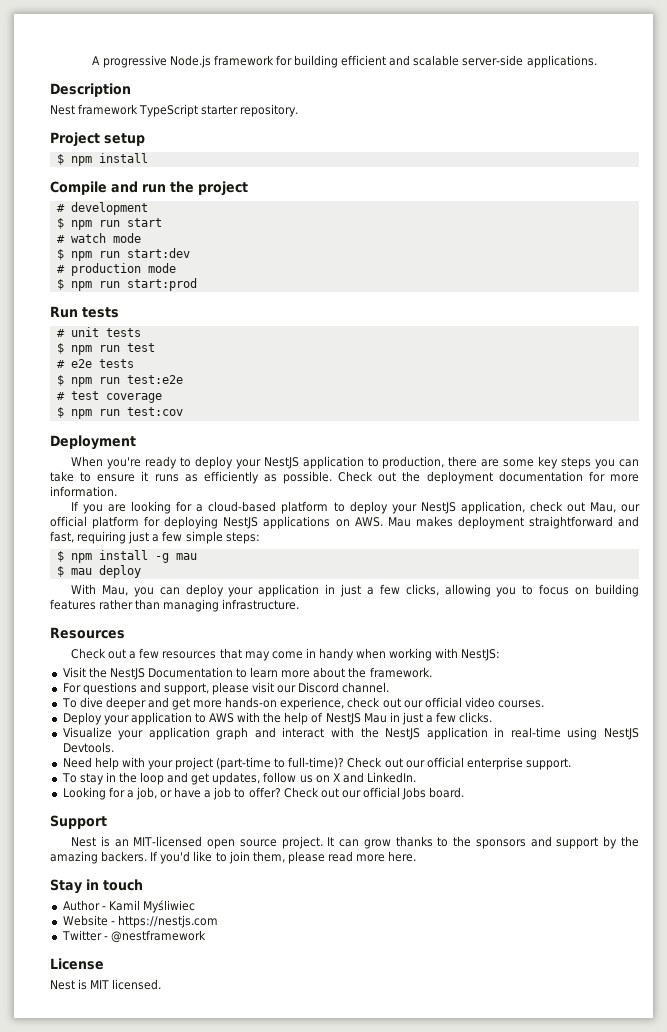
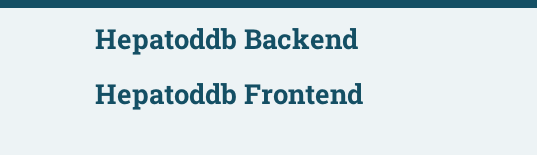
[92,55,597,68] [50,83,131,97] [50,104,299,117] [50,132,145,147] [56,153,148,166] [50,181,248,196] [56,202,148,215] [56,218,162,230] [56,233,141,243] [56,248,190,261] [56,263,176,276] [56,278,197,291] [50,306,119,318] [56,327,141,337] [56,343,155,355] [56,359,134,368] [56,375,183,387] [56,391,162,403] [56,407,183,419] [50,435,136,450] [71,456,639,469] [50,471,639,484] [50,486,117,497] [71,501,640,514] [50,516,639,529] [50,531,260,544] [56,550,197,563] [56,565,141,578] [71,584,639,597] [50,599,300,612] [50,627,125,639] [71,648,501,661] [62,667,432,680] [62,682,390,695] [61,697,544,710] [62,712,493,725] [62,727,640,740] [62,742,114,753] [62,757,572,770] [61,772,416,785] [62,787,465,800] [50,815,107,829] [71,836,639,849] [50,851,417,864] [50,879,143,894] [62,900,195,913] [62,915,218,928] [61,930,206,943] [50,958,104,970] [50,979,162,990] A progressive Node.js framework for building efficient and scalable server-side applications. // Description // Nest framework TypeScript starter repository. // Project setup // $ npm install // Compile and run the project // # development // $ npm run start // # watch mode // $ npm run start:dev // # production mode // $ npm run start:prod // Run tests // # unit tests // $ npm run test // # e2e tests // $ npm run test:e2e // # test coverage // $ npm run test:cov // Deployment // When you're ready to deploy your NestJS application to production, there are some key steps you can take to ensure it runs as efficiently as possible. Check out the deployment documentation for more information. // If you are looking for a cloud-based platform to deploy your NestJS application, check out Mau, our official platform for deploying NestJS applications on AWS. Mau makes deployment straightforward and fast, requiring just a few simple steps: // $ npm install -g mau // $ mau deploy // With Mau, you can deploy your application in just a few clicks, allowing you to focus on building features rather than managing infrastructure. // Resources // Check out a few resources that may come in handy when working with NestJS: // Visit the NestJS Documentation to learn more about the framework. // For questions and support, please visit our Discord channel. // To dive deeper and get more hands-on experience, check out our official video courses. // Deploy your application to AWS with the help of NestJS Mau in just a few clicks. // Visualize your application graph and interact with the NestJS application in real-time using NestJS Devtools. // Need help with your project (part-time to full-time)? Check out our official enterprise support. // To stay in the loop and get updates, follow us on X and LinkedIn. // Looking for a job, or have a job to offer? Check out our official Jobs board. // Support // Nest is an MIT-licensed open source project. It can grow thanks to the sponsors and support by the amazing backers. If you'd like to join them, please read more here. // Stay in touch // Author - Kamil Myśliwiec // Website - https://nestjs.com // Twitter - @nestframework // License // Nest is MIT licensed. -> [95,28,359,55] [95,83,364,110] Hepatoddb Backend // Hepatoddb Frontend

